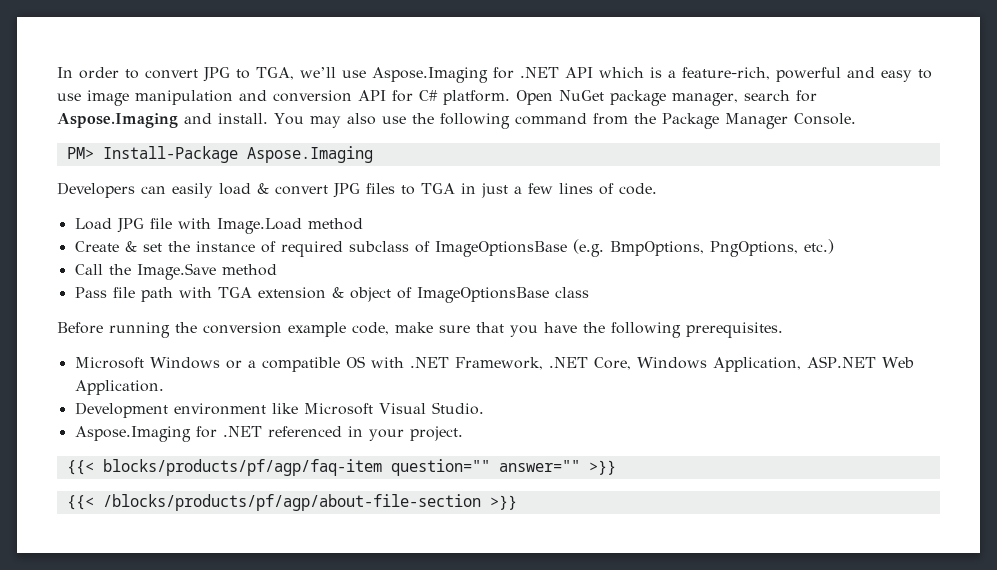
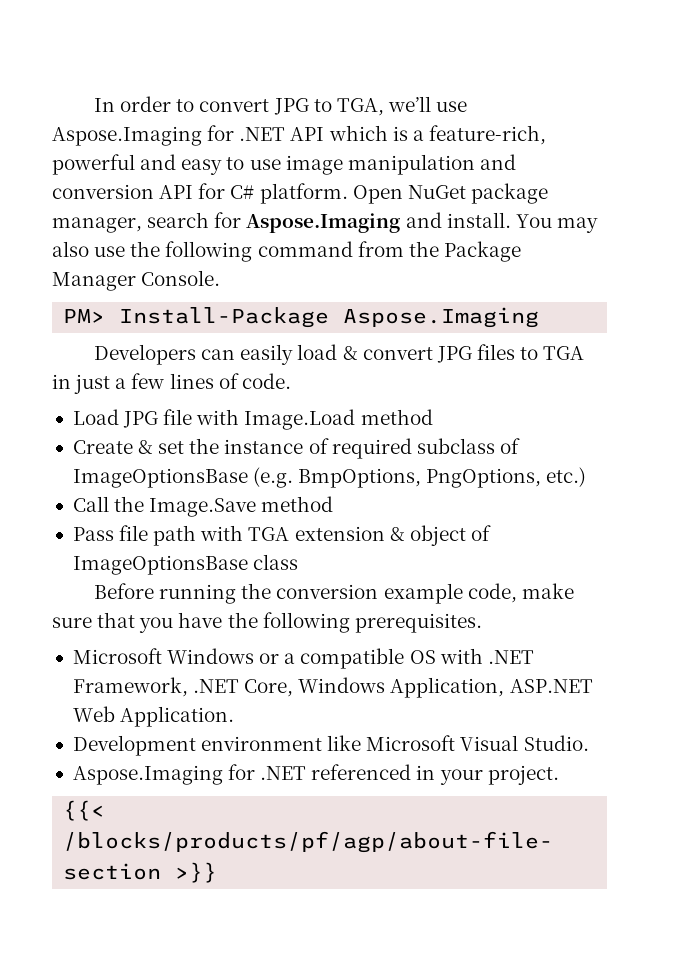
[66,459,616,476] // {{< blocks/products/pf/agp/faq-item question="" answer="" >}} -> (559, 775) none

